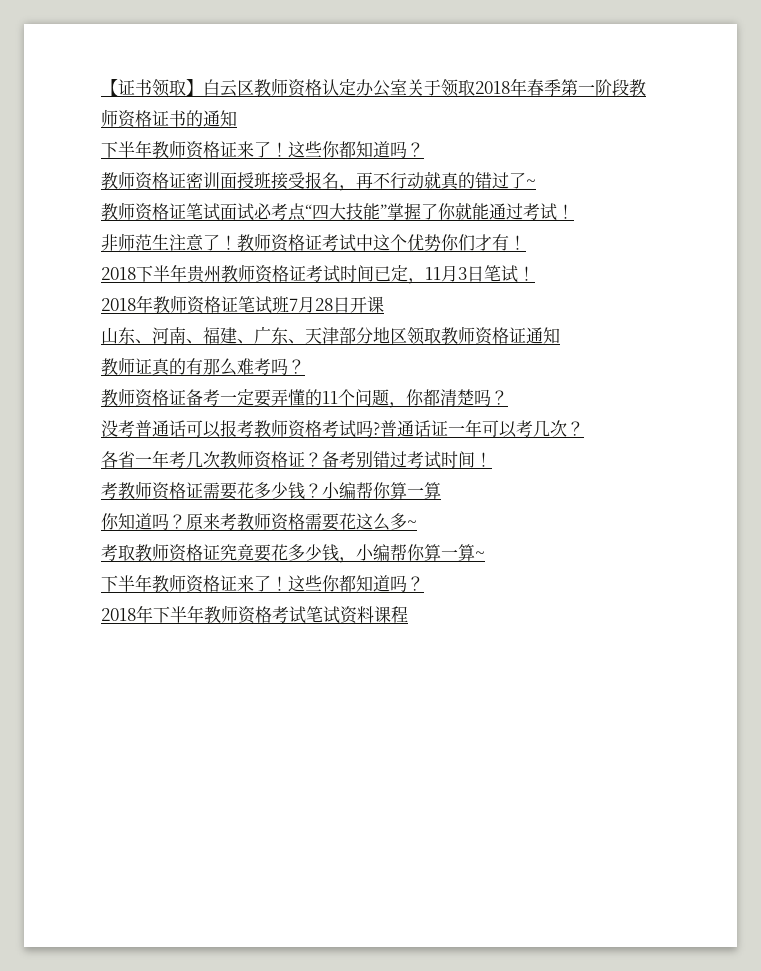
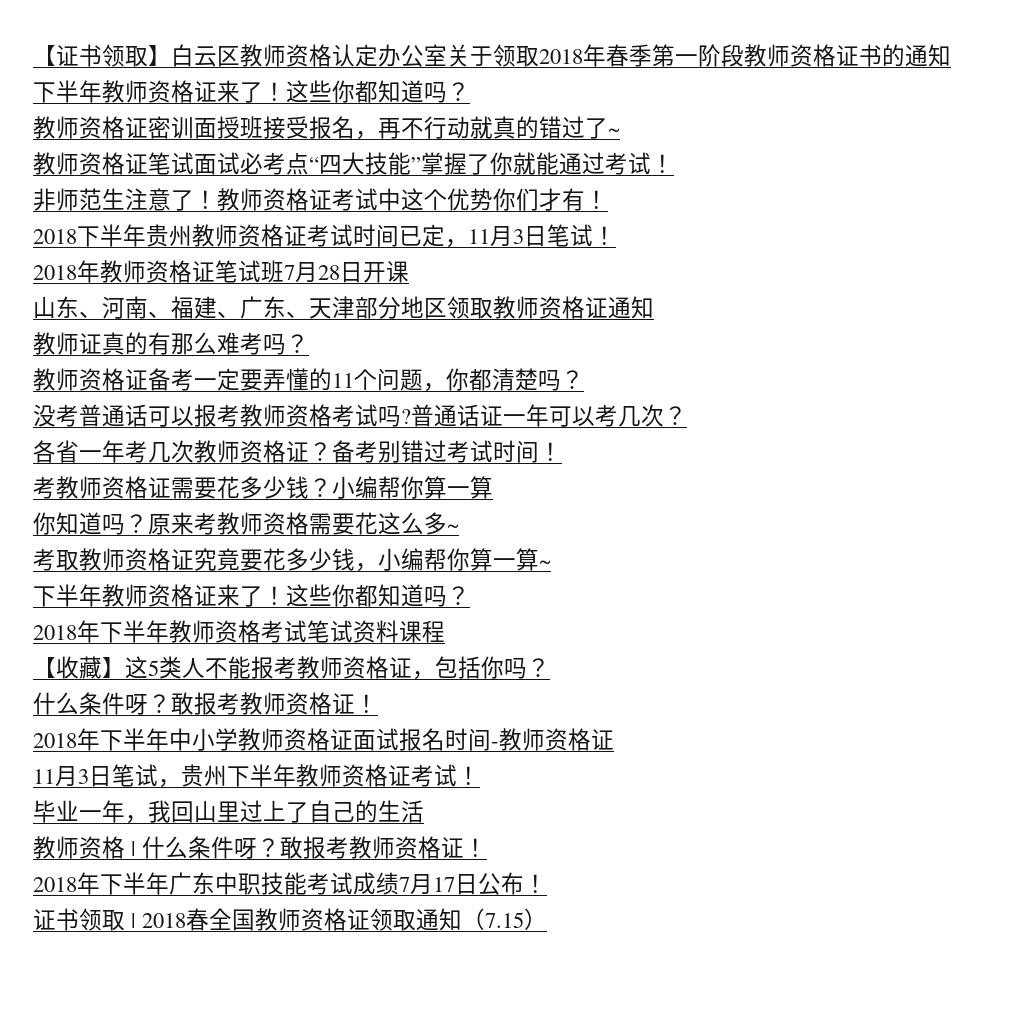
(408, 614) none -> [33,656,550,680] [33,692,378,715] [33,728,614,751] [33,764,480,788] [33,800,424,824] [33,836,488,859] [33,872,547,895] [33,908,548,931] // 【收藏】这5类人不能报考教师资格证，包括你吗？ // 什么条件呀？敢报考教师资格证！ // 2018年下半年中小学教师资格证面试报名时间-教师资格证 // 11月3日笔试，贵州下半年教师资格证考试！ // 毕业一年，我回山里过上了自己的生活 // 教师资格 | 什么条件呀？敢报考教师资格证！ // 2018年下半年广东中职技能考试成绩7月17日公布！ // 证书领取 | 2018春全国教师资格证领取通知（7.15）

